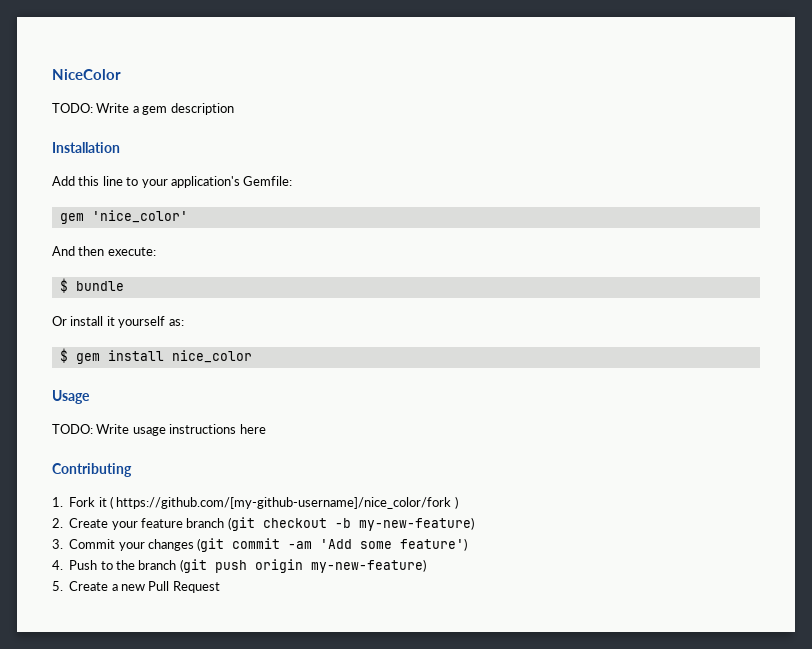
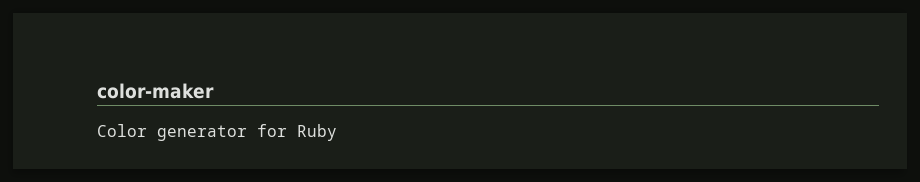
[52,69,121,80] [52,103,234,115] [52,142,120,153] [52,176,293,188] [59,210,188,224] [52,246,156,256] [59,278,124,293] [52,316,184,328] [59,348,252,364] [52,390,90,404] [52,424,266,436] [52,463,132,477] [52,496,458,509] [52,517,474,531] [52,538,468,552] [52,559,426,573] [52,581,220,593] NiceColor // TODO: Write a gem description // Installation // Add this line to your application's Gemfile: // gem 'nice_color' // And then execute: // $ bundle // Or install it yourself as: // $ gem install nice_color // Usage // TODO: Write usage instructions here // Contributing // 1. Fork it ( https://github.com/[my-github-username]/nice_color/fork ) // 2. Create your feature branch (git checkout -b my-new-feature) // 3. Commit your changes (git commit -am 'Add some feature') // 4. Push to the branch (git push origin my-new-feature) // 5. Create a new Pull Request -> [97,83,214,99] [97,124,337,141] color-maker // Color generator for Ruby

